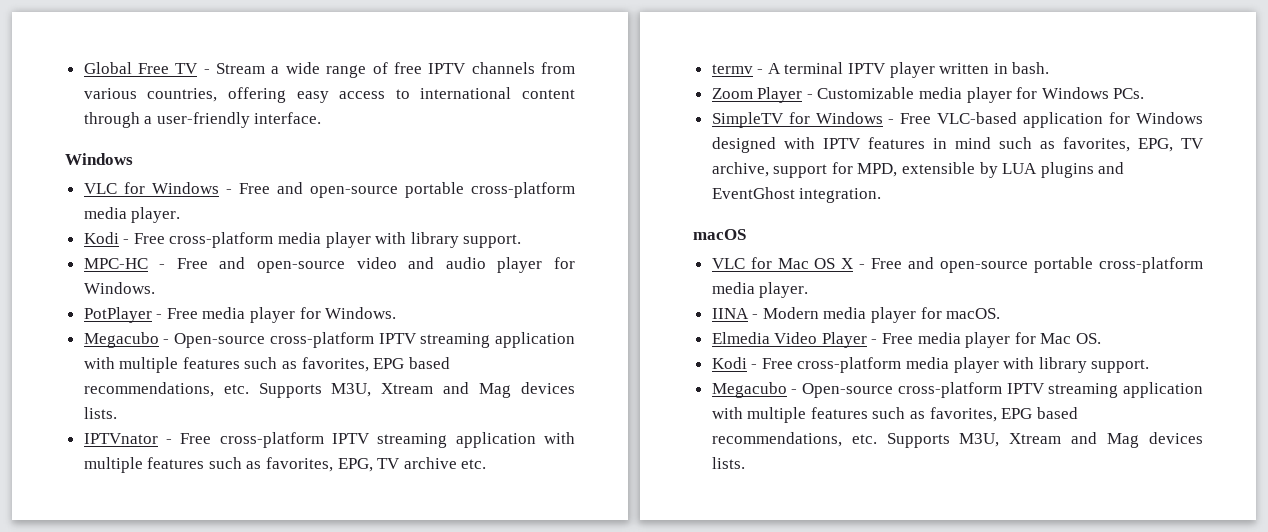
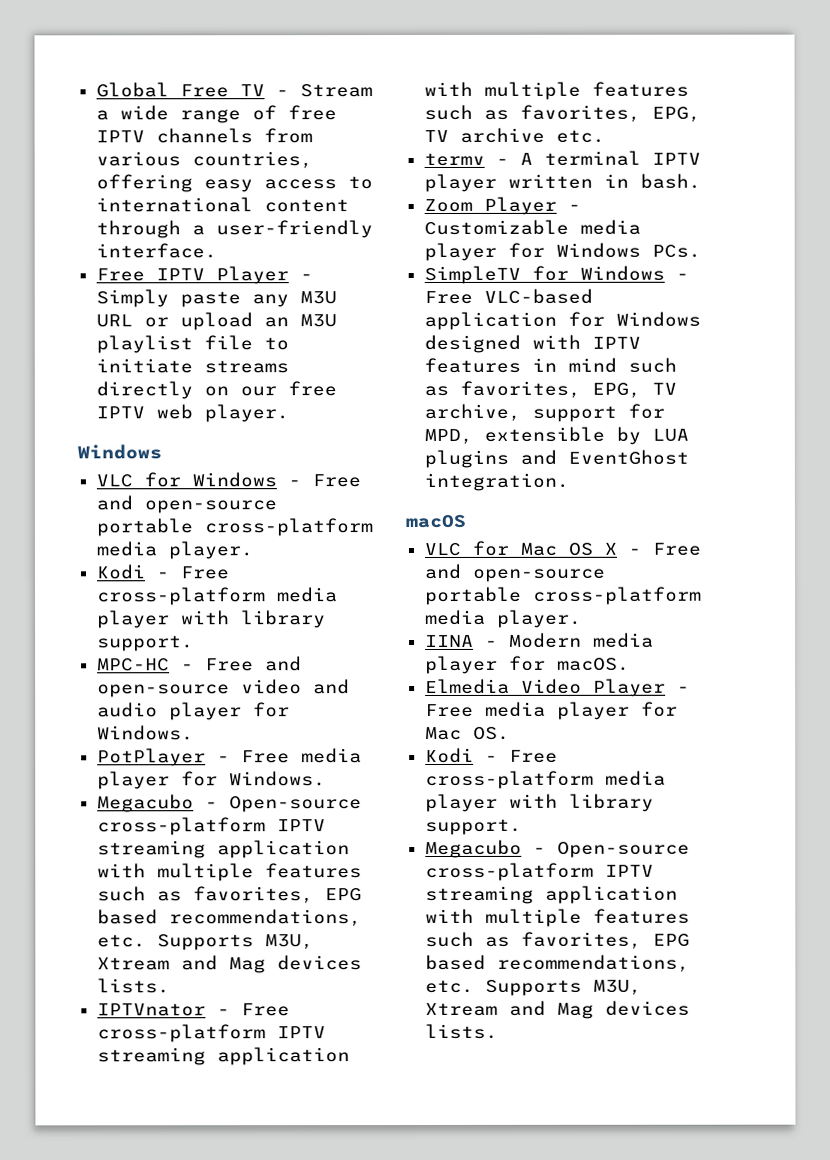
(322, 118) none -> [95,266,313,285] [95,289,337,308] [95,312,337,331] [95,335,289,354] [95,358,289,374] [95,381,337,400] [95,404,289,423] // Free IPTV Player - Simply paste any M3U URL or upload an M3U playlist file to initiate streams directly on our free IPTV web player.

